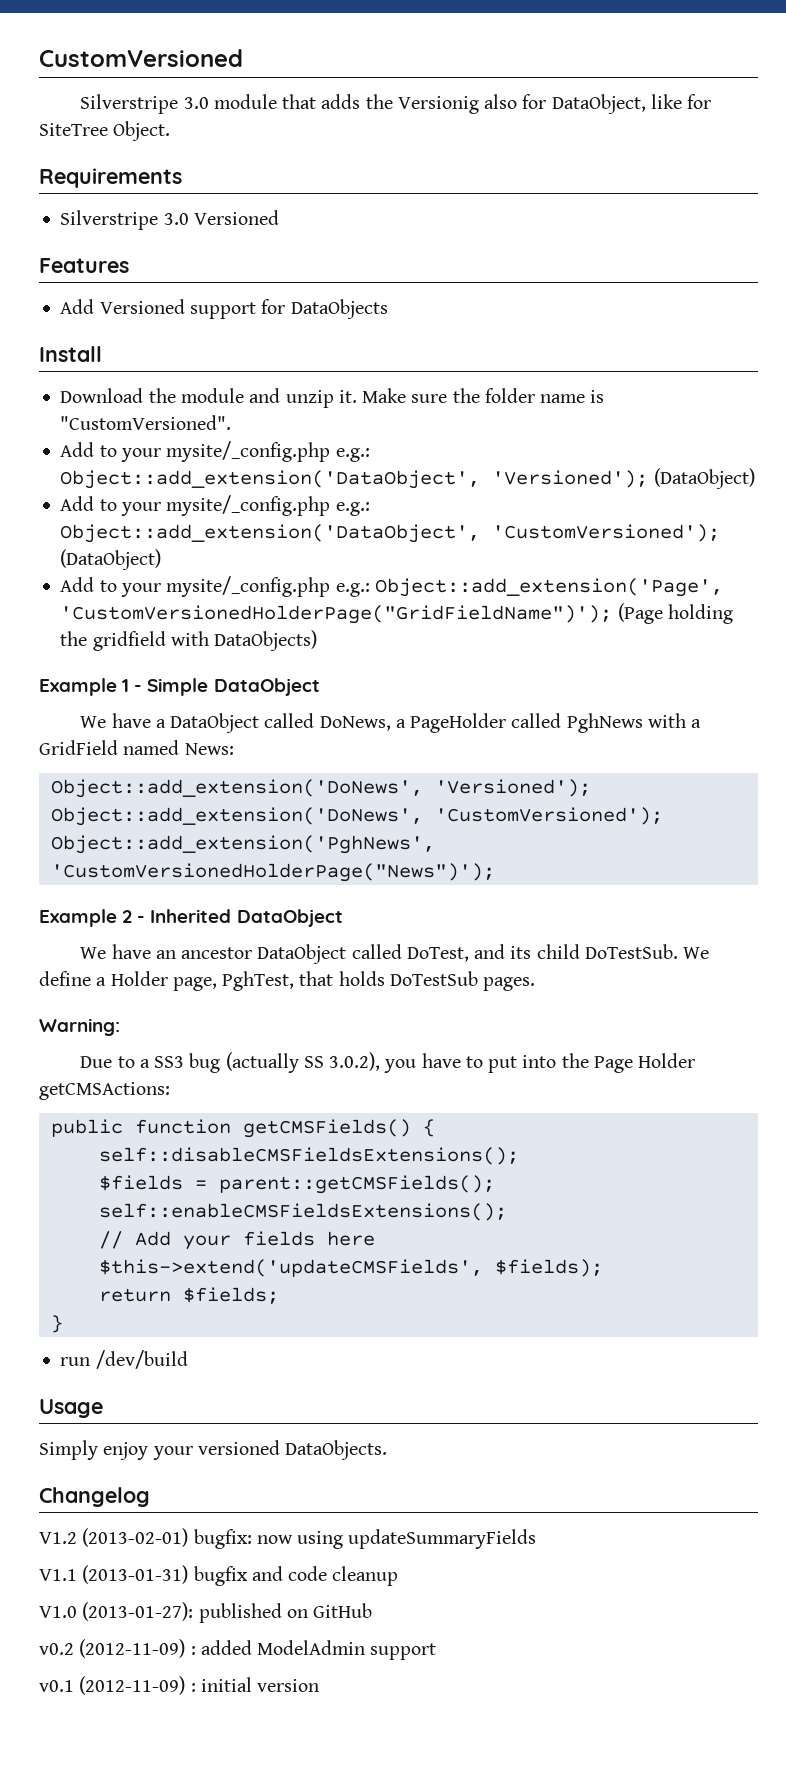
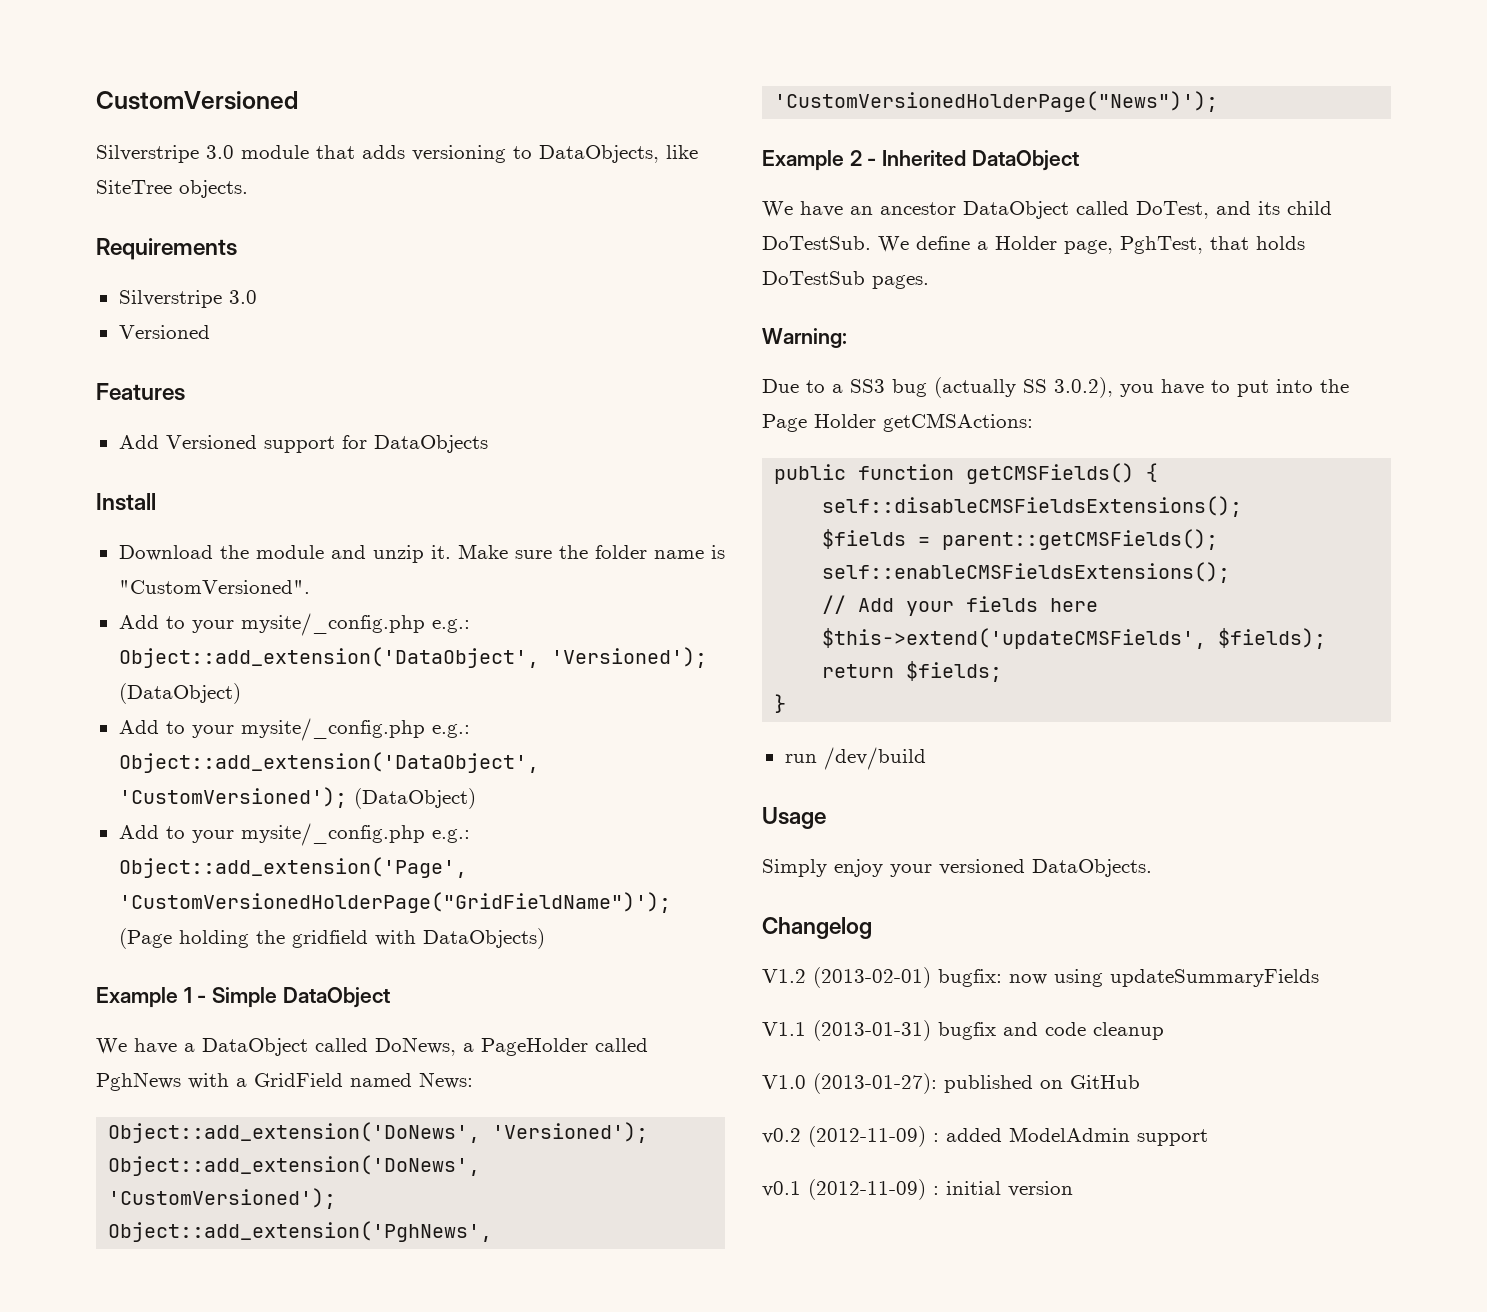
[365,94,712,114] [39,121,171,141] the Versionig also for DataObject, like for SiteTree Object. -> [412,145,698,163] [96,180,248,198] versioning to DataObjects, like SiteTree objects.
(189, 219) none -> (257, 297) //

